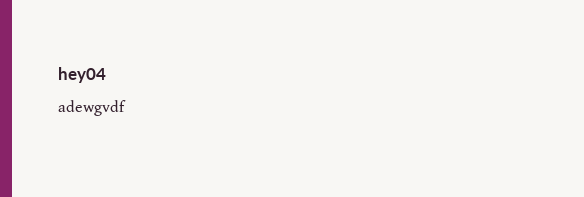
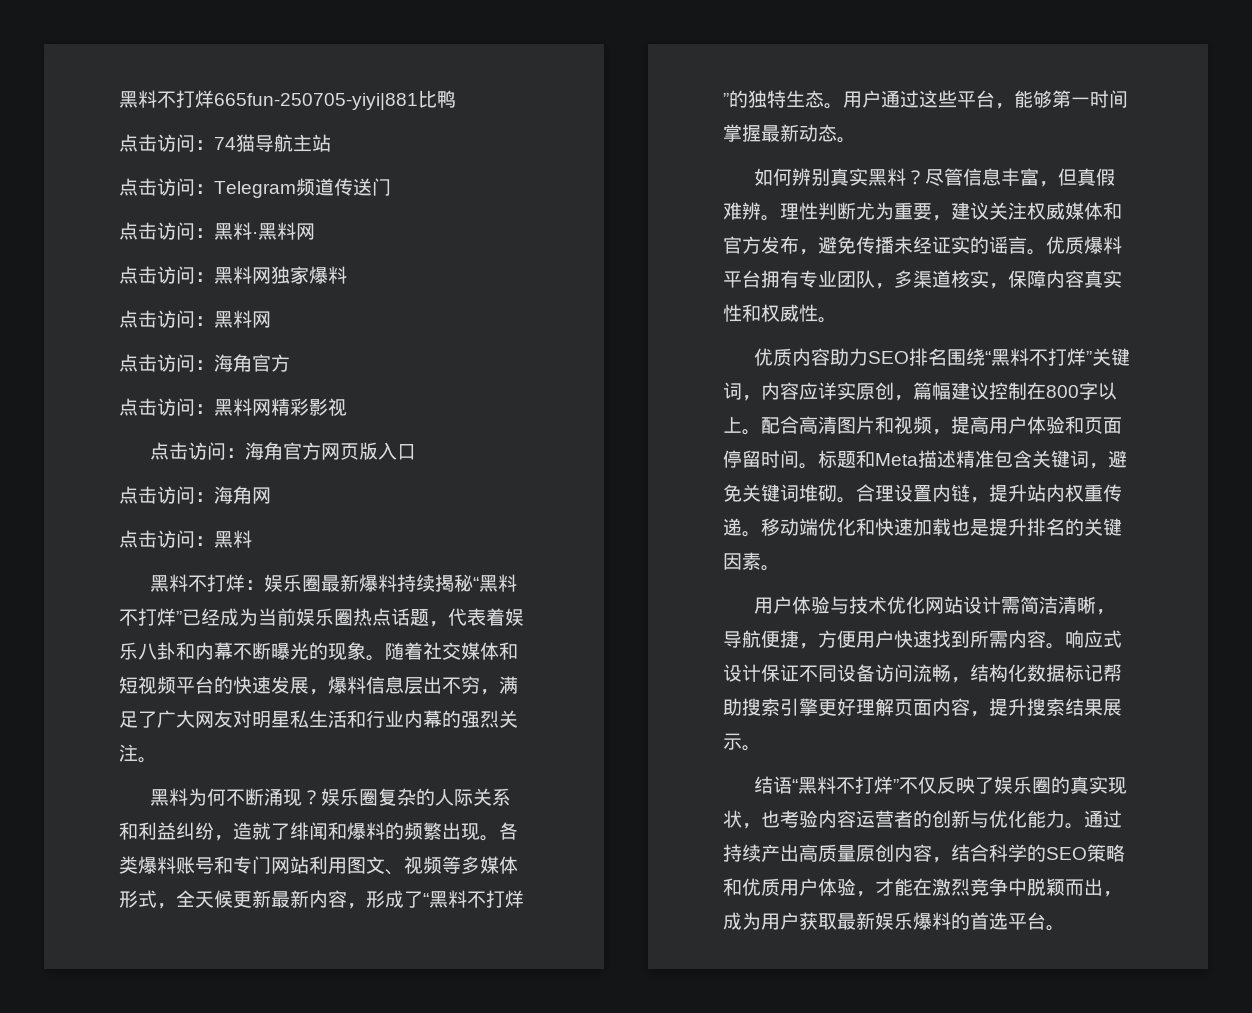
[58,67,106,83] [58,100,126,116] hey04 // adewgvdf -> [119,90,456,110] [119,134,331,152] [119,178,391,198] [119,222,315,240] [119,266,347,284] [119,310,271,328] [119,354,290,372] [119,398,347,416] [149,442,416,460] [119,486,271,504] [119,530,252,548] [149,574,517,592] [119,608,524,627] [119,642,518,661] [119,676,518,695] [119,710,518,728] [119,744,157,763] [149,788,511,806] [119,822,518,841] [119,856,518,875] [119,890,524,909] [723,90,1128,109] [723,124,856,143] [753,168,1115,187] [723,202,1122,221] [723,236,1122,255] [723,270,1122,289] [723,304,837,323] [753,348,1130,366] [723,382,1117,401] [723,416,1122,435] [723,450,1127,469] [723,484,1122,503] [723,518,1122,537] [723,552,780,571] [753,596,1115,615] [723,630,1122,649] [723,664,1122,683] [723,698,1122,717] [723,733,761,751] [753,776,1127,794] [723,810,1122,829] [723,844,1125,863] [723,878,1122,897] [723,912,1065,931] 黑料不打烊665fun-250705-yiyi|881比鸭 // 点击访问：74猫导航主站 // 点击访问：Telegram频道传送门 // 点击访问：黑料·黑料网 // 点击访问：黑料网独家爆料 // 点击访问：黑料网 // 点击访问：海角官方 // 点击访问：黑料网精彩影视 // 点击访问：海角官方网页版入口 // 点击访问：海角网 // 点击访问：黑料 // 黑料不打烊：娱乐圈最新爆料持续揭秘“黑料不打烊”已经成为当前娱乐圈热点话题，代表着娱乐八卦和内幕不断曝光的现象。随着社交媒体和短视频平台的快速发展，爆料信息层出不穷，满足了广大网友对明星私生活和行业内幕的强烈关注。 // 黑料为何不断涌现？娱乐圈复杂的人际关系和利益纠纷，造就了绯闻和爆料的频繁出现。各类爆料账号和专门网站利用图文、视频等多媒体形式，全天候更新最新内容，形成了“黑料不打烊”的独特生态。用户通过这些平台，能够第一时间掌握最新动态。 // 如何辨别真实黑料？尽管信息丰富，但真假难辨。理性判断尤为重要，建议关注权威媒体和官方发布，避免传播未经证实的谣言。优质爆料平台拥有专业团队，多渠道核实，保障内容真实性和权威性。 // 优质内容助力SEO排名围绕“黑料不打烊”关键词，内容应详实原创，篇幅建议控制在800字以上。配合高清图片和视频，提高用户体验和页面停留时间。标题和Meta描述精准包含关键词，避免关键词堆砌。合理设置内链，提升站内权重传递。移动端优化和快速加载也是提升排名的关键因素。 // 用户体验与技术优化网站设计需简洁清晰，导航便捷，方便用户快速找到所需内容。响应式设计保证不同设备访问流畅，结构化数据标记帮助搜索引擎更好理解页面内容，提升搜索结果展示。 // 结语“黑料不打烊”不仅反映了娱乐圈的真实现状，也考验内容运营者的创新与优化能力。通过持续产出高质量原创内容，结合科学的SEO策略和优质用户体验，才能在激烈竞争中脱颖而出，成为用户获取最新娱乐爆料的首选平台。

